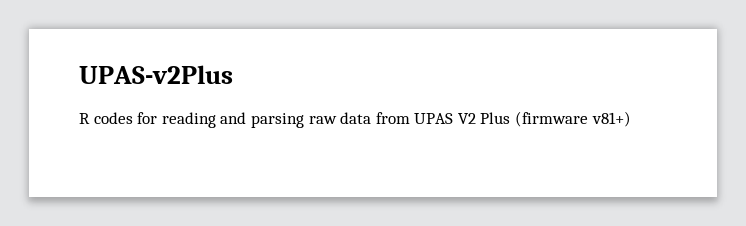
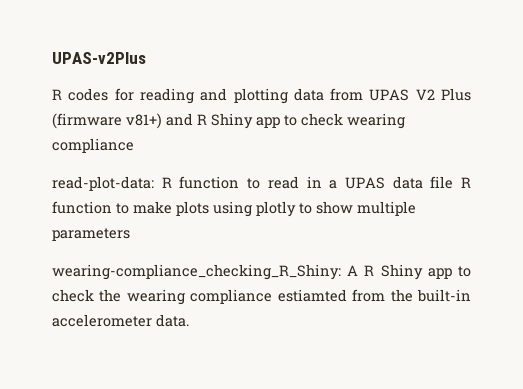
[250,113,337,128] parsing raw -> [233,88,288,104] plotting
(631, 119) none -> [166,113,405,129] [52,138,134,153] [52,176,471,191] [52,201,416,217] [52,228,130,241] [52,264,471,280] [52,289,471,305] [52,314,189,327] and R Shiny app to check wearing compliance // read-plot-data: R function to read in a UPAS data file R function to make plots using plotly to show multiple parameters // wearing-compliance_checking_R_Shiny: A R Shiny app to check the wearing compliance estiamted from the built-in accelerometer data.

